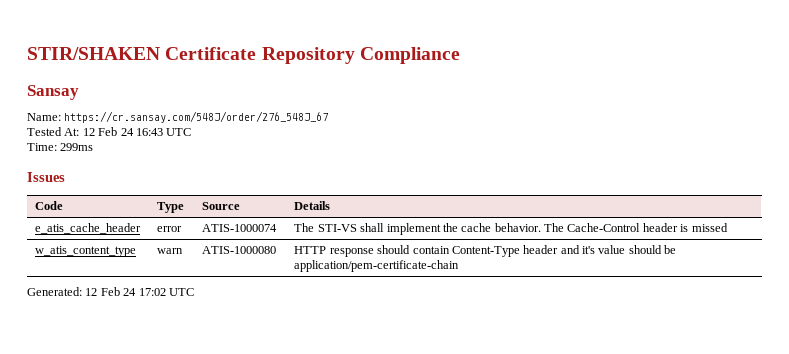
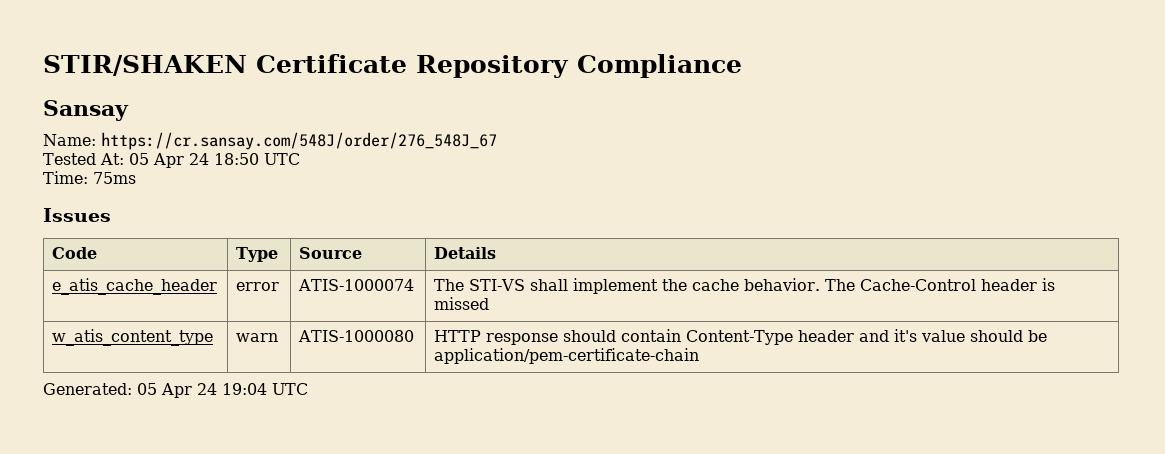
[82,127,163,136] 12 Feb 24 16:43 -> [128,153,259,168] 05 Apr 24 18:50
[60,143,94,151] 299ms -> [93,172,136,184] 75ms
[85,287,166,296] 12 Feb 24 17:02 -> [137,383,267,398] 05 Apr 24 19:04

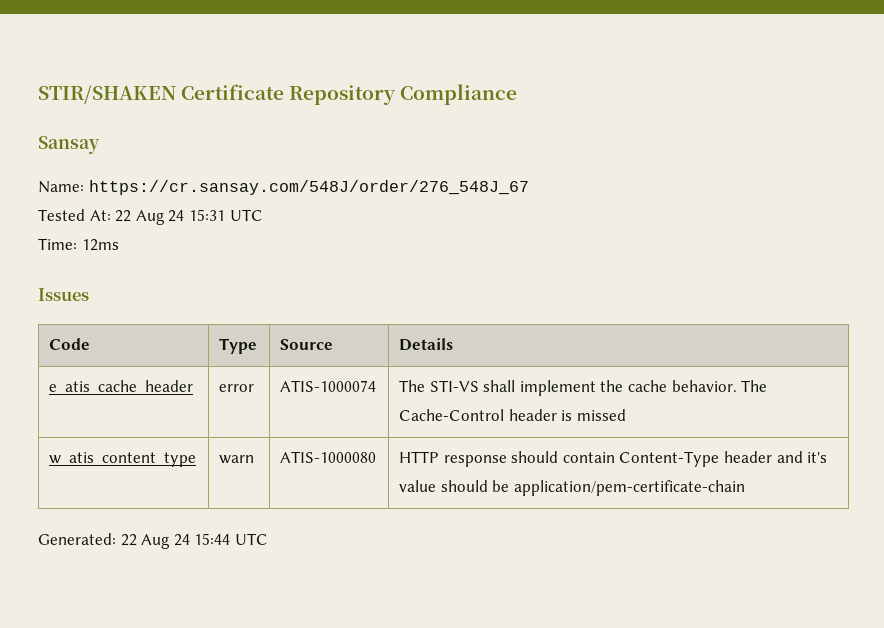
[128,153,259,168] 05 Apr 24 18:50 -> [115,209,225,225] 22 Aug 24 15:31
[93,172,136,184] 75ms -> [81,239,119,251] 12ms
[137,383,267,398] 05 Apr 24 19:04 -> [120,533,231,549] 22 Aug 24 15:44

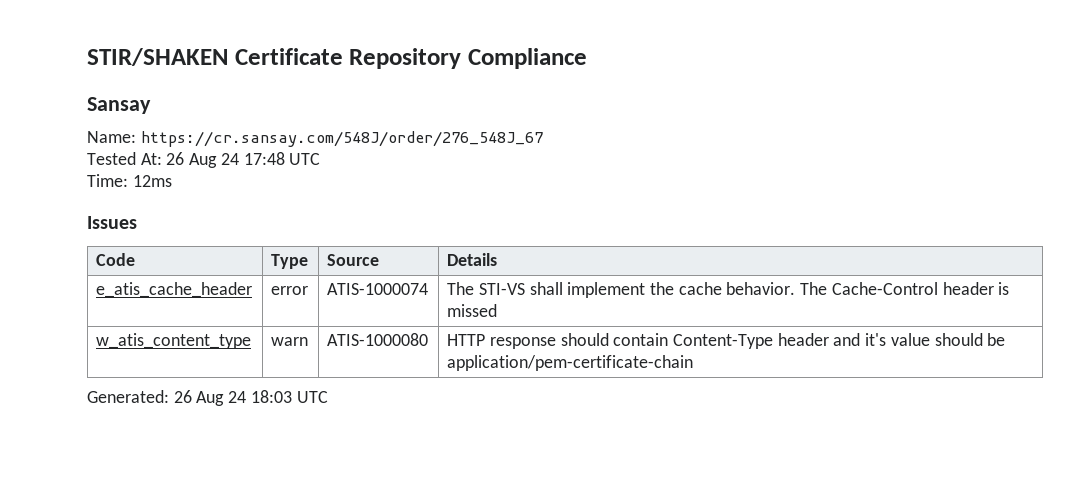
[115,209,225,225] 22 Aug 24 15:31 -> [166,152,285,168] 26 Aug 24 17:48
[120,533,231,549] 22 Aug 24 15:44 -> [173,390,292,406] 26 Aug 24 18:03

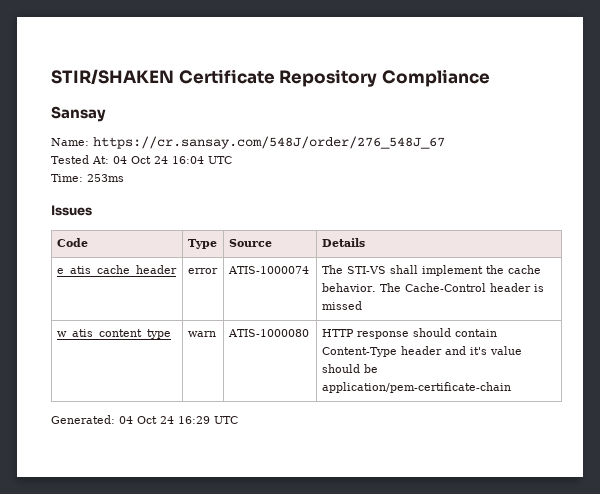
[166,152,285,168] 26 Aug 24 17:48 -> [113,156,204,164] 04 Oct 24 16:04
[132,175,172,187] 12ms -> [87,174,124,182] 253ms
[173,390,292,406] 26 Aug 24 18:03 -> [119,416,210,424] 04 Oct 24 16:29

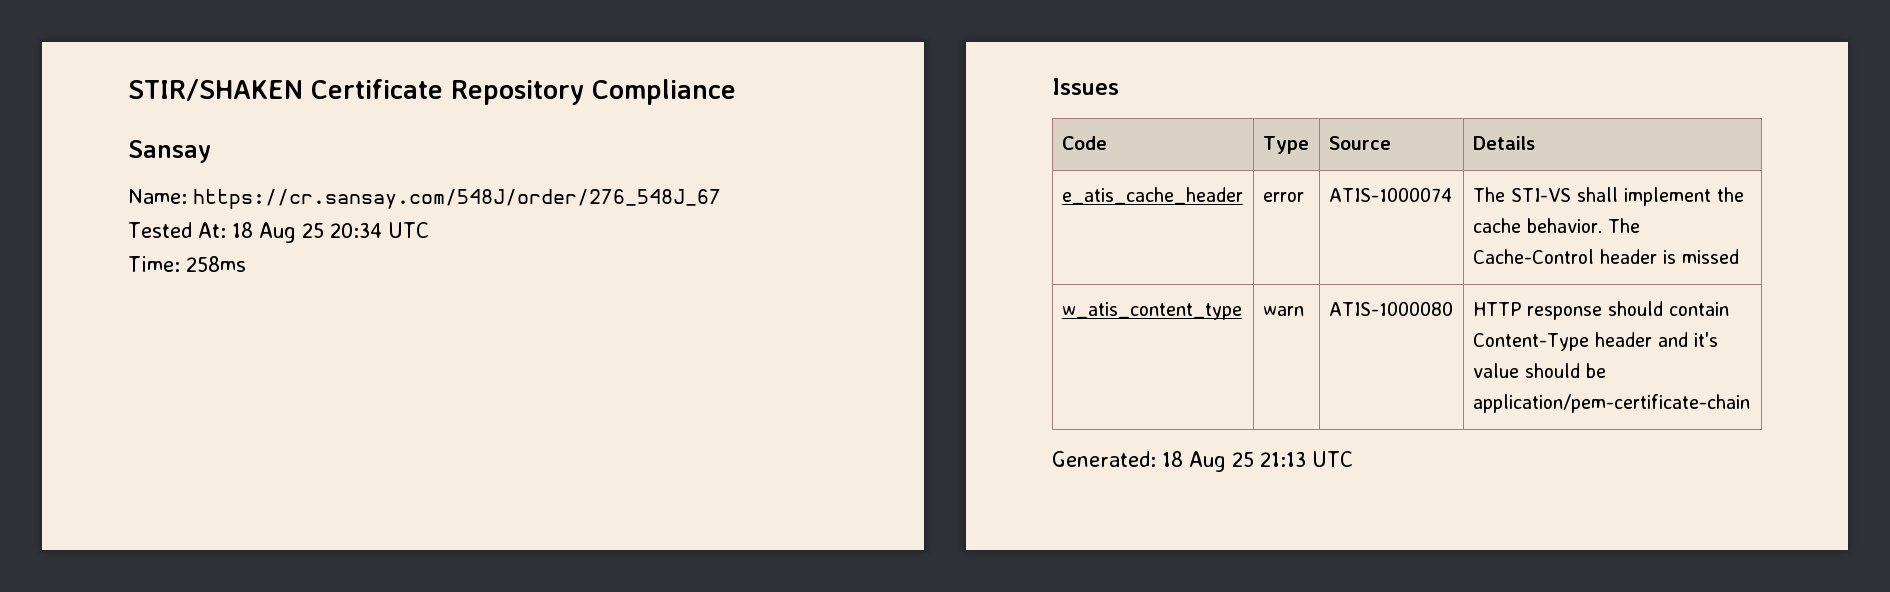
[113,156,204,164] 04 Oct 24 16:04 -> [231,222,382,243] 18 Aug 25 20:34
[87,174,124,182] 253ms -> [186,256,246,272] 258ms
[119,416,210,424] 04 Oct 24 16:29 -> [1162,451,1306,472] 18 Aug 25 21:13

